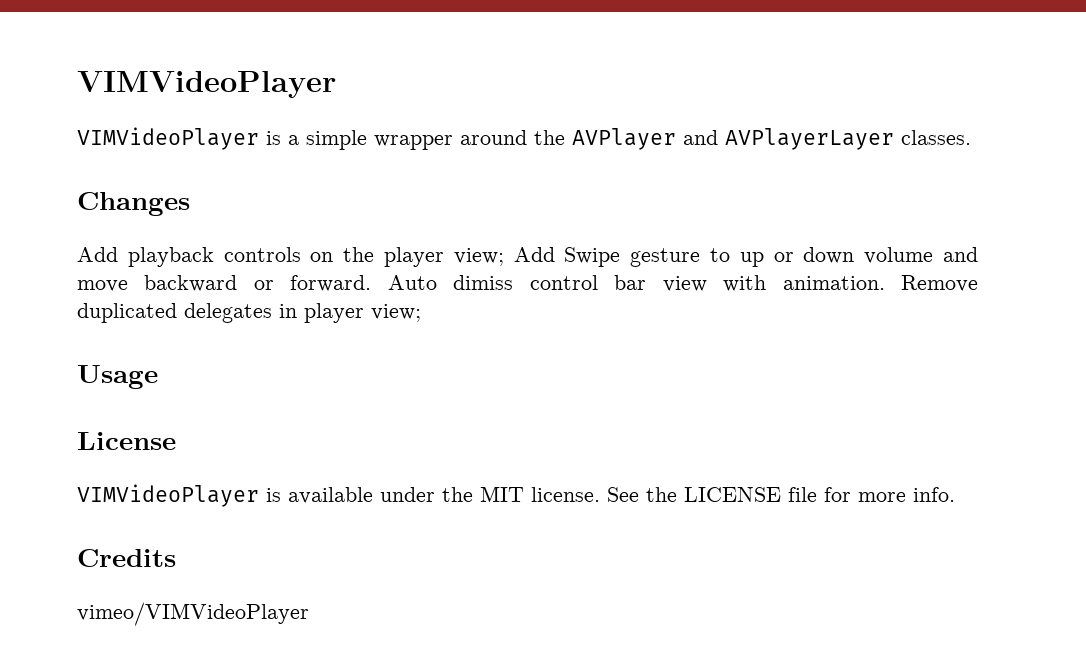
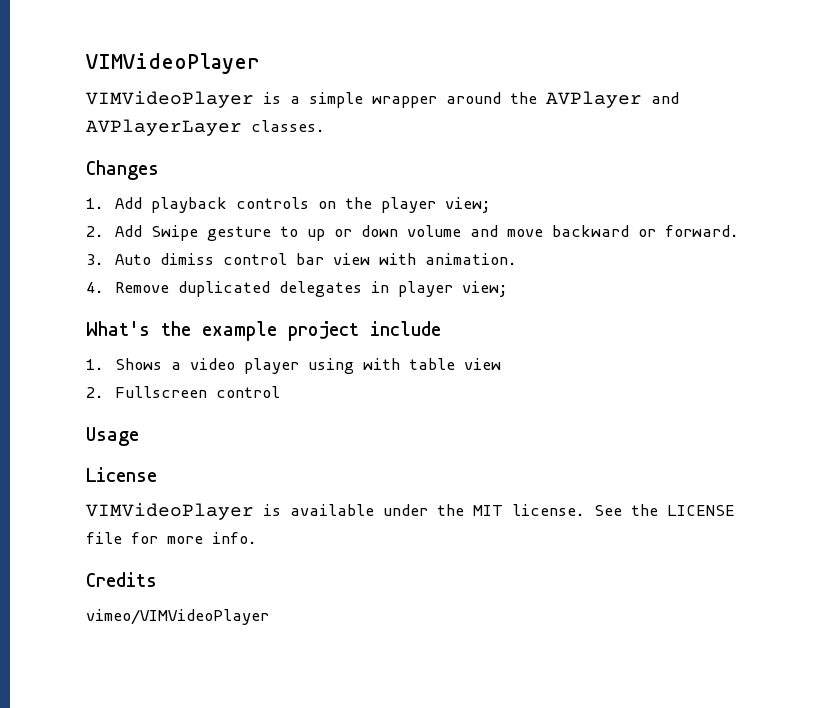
(190, 204) none -> [86,198,104,209] 1.
(504, 257) none -> [86,226,104,237] // 2.
(372, 283) none -> [86,254,104,265] // 3.
(885, 283) none -> [86,282,104,293] // 4.
(421, 313) none -> [86,321,441,341] [86,358,502,374] [86,386,281,398] // What's the example project include // 1. Shows a video player using with table view // 2. Fullscreen control

